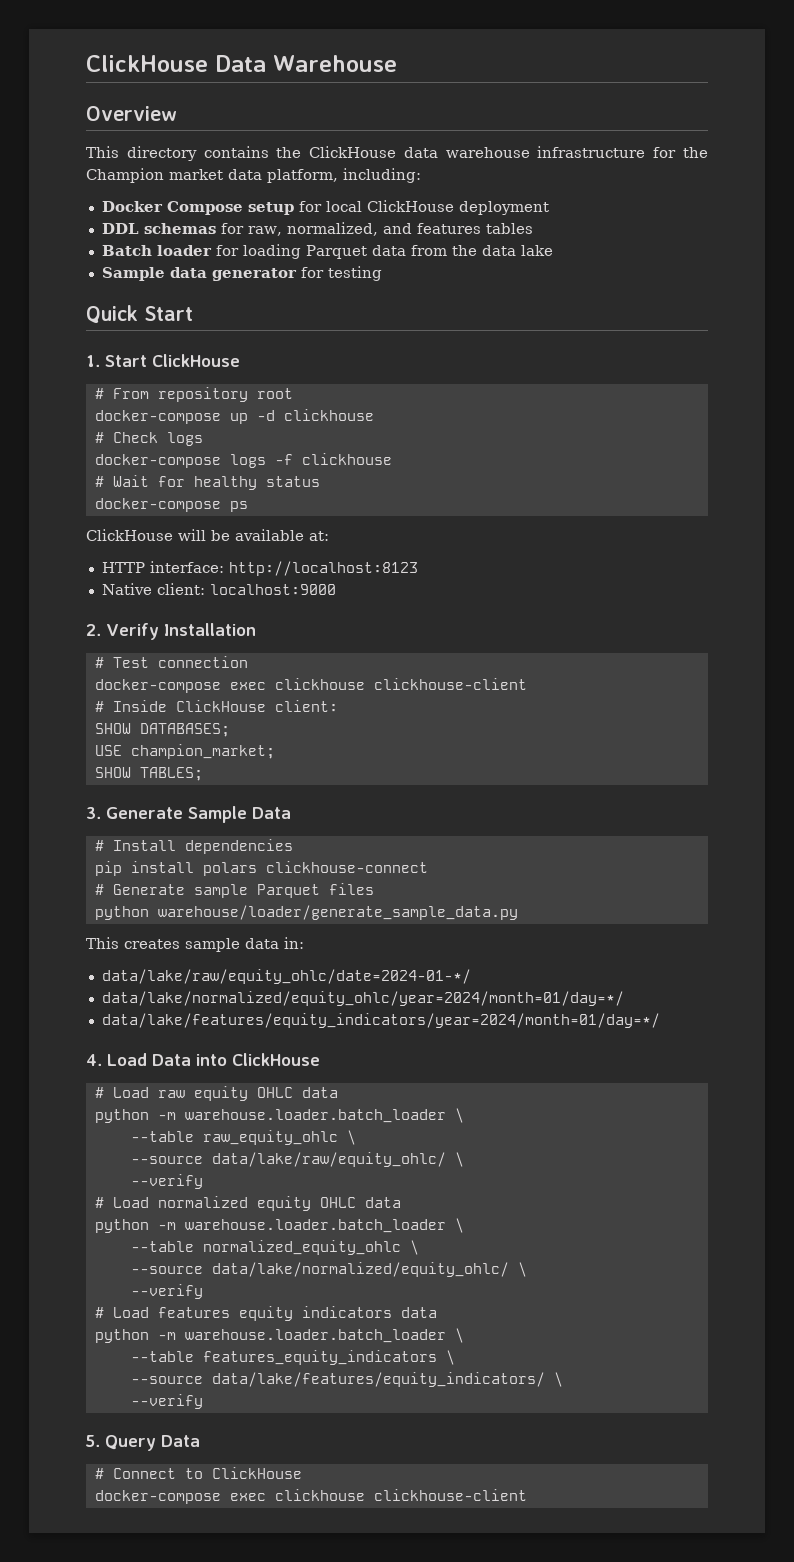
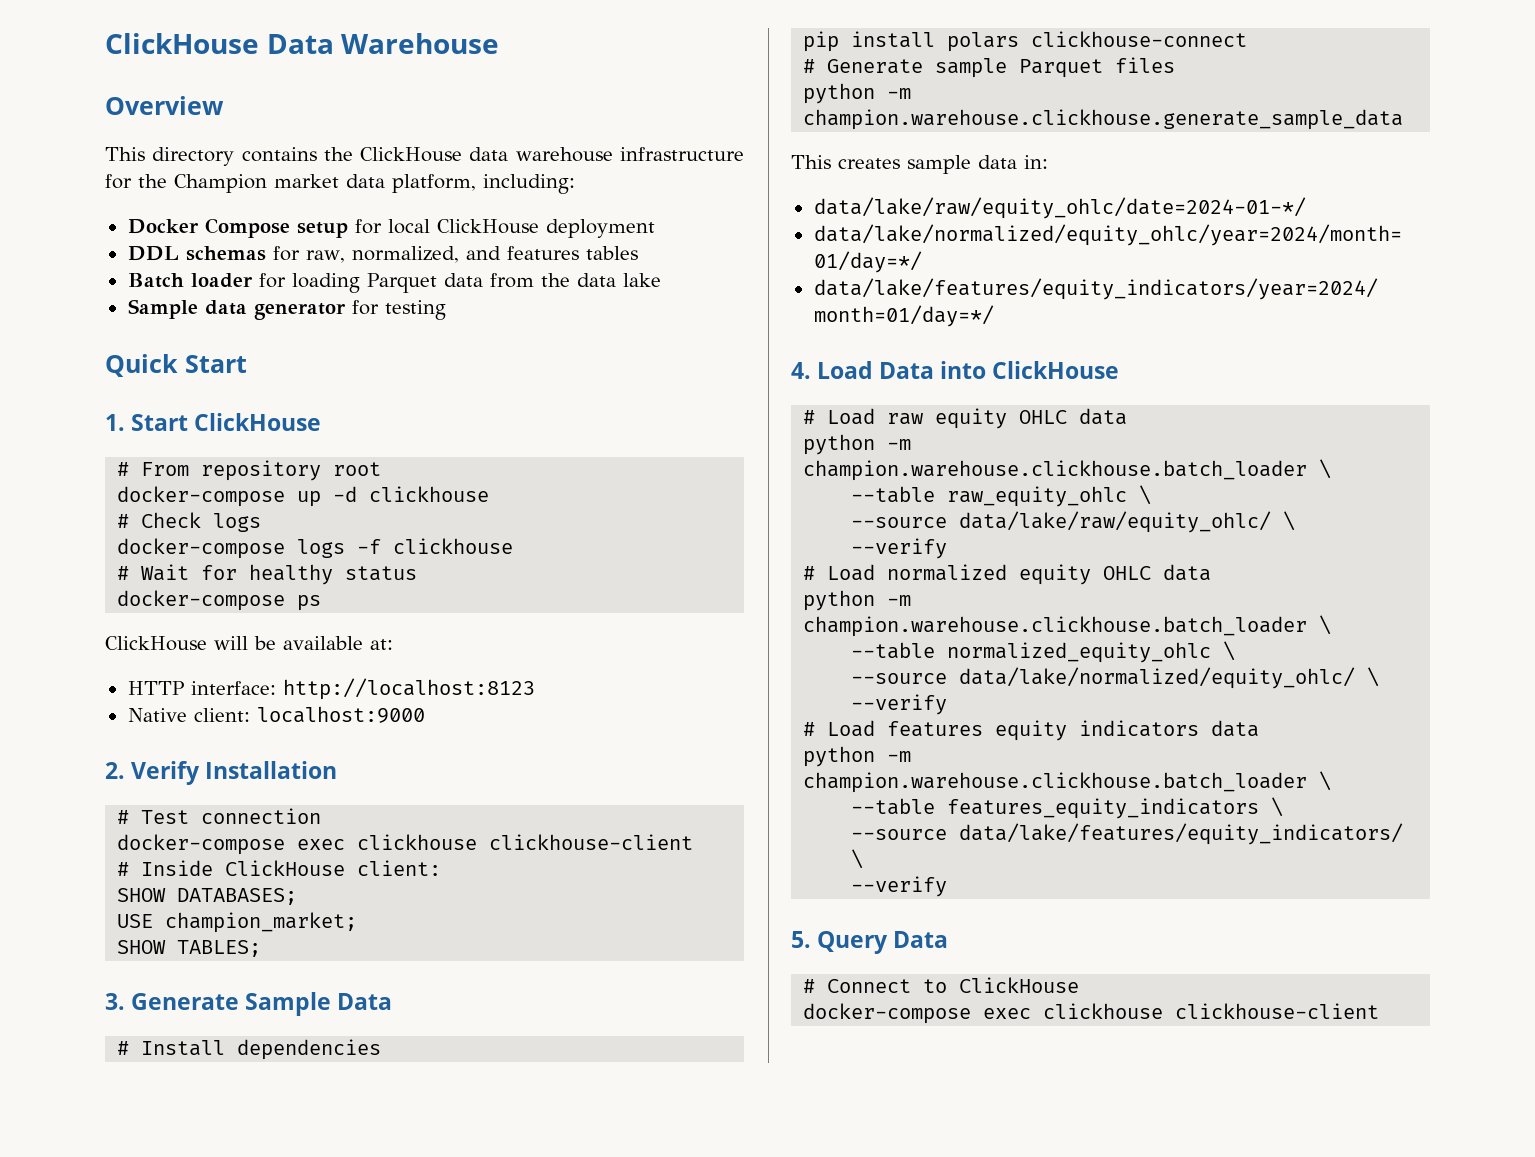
[157,905,518,920] warehouse/loader/generate_sample_data.py -> [887,88,912,99] [803,109,1404,130] -m champion.warehouse.clickhouse.generate_sample_data
[184,1109,446,1123] warehouse.loader.batch_loader -> [803,460,1308,481] champion.warehouse.clickhouse.batch_loader
[184,1219,446,1233] warehouse.loader.batch_loader -> [803,616,1308,637] champion.warehouse.clickhouse.batch_loader
[184,1329,446,1343] warehouse.loader.batch_loader -> [803,772,1308,793] champion.warehouse.clickhouse.batch_loader

